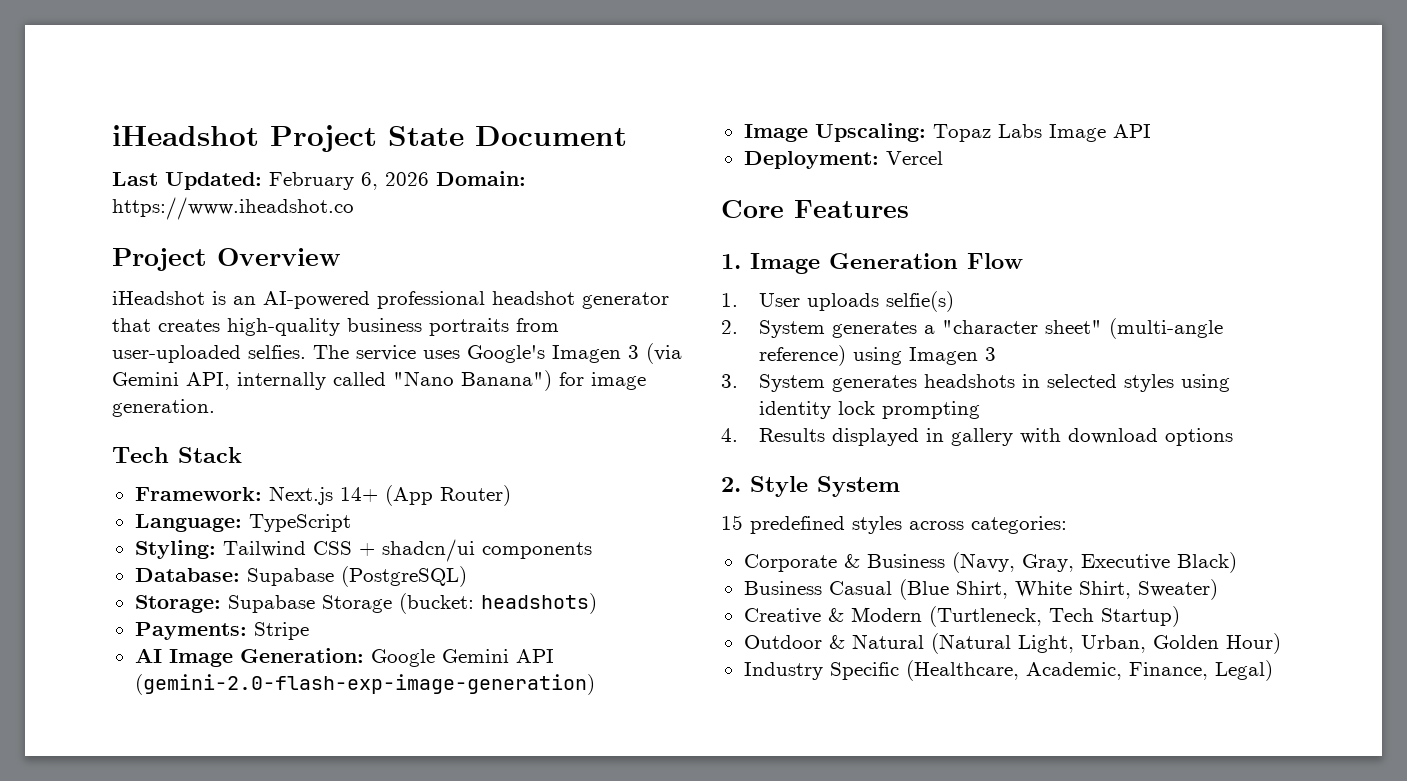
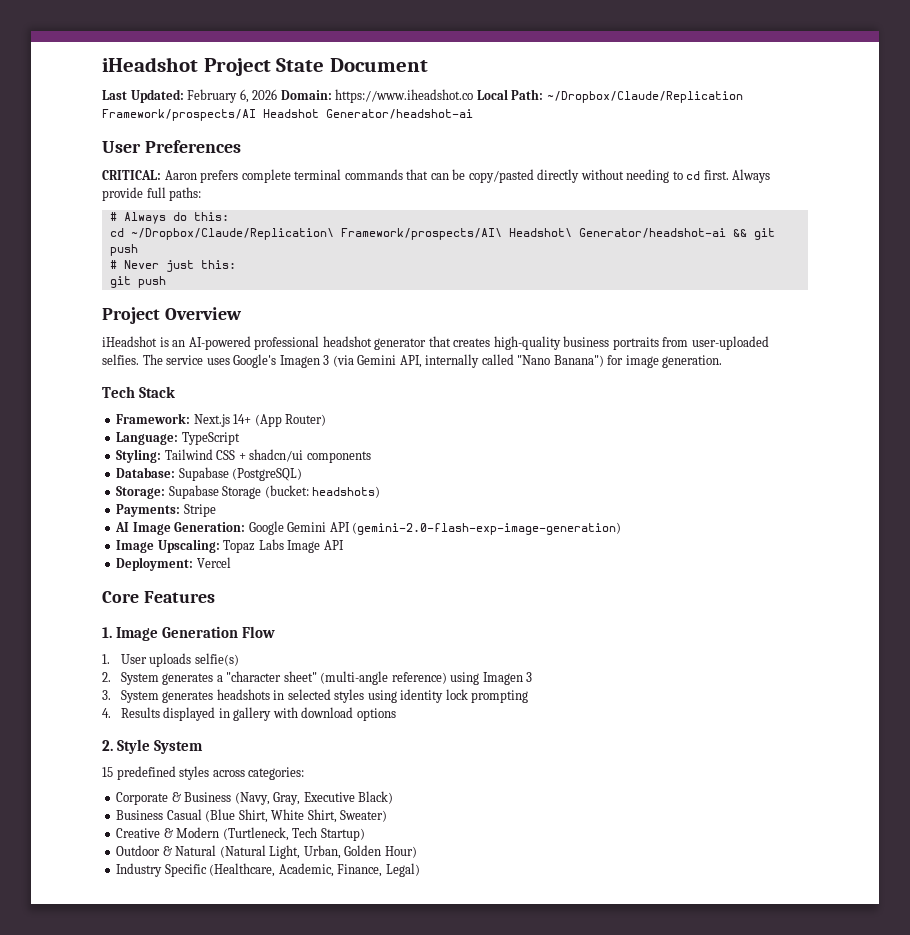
(354, 208) none -> [476,89,743,103] [102,109,473,121] [102,140,241,153] [102,169,771,183] [102,187,202,201] [109,212,229,224] [109,228,775,240] [109,244,138,256] [109,260,236,272] [109,276,166,288] Local Path: ~/Dropbox/Claude/Replication Framework/prospects/AI Headshot Generator/headshot-ai // User Preferences // CRITICAL: Aaron prefers complete terminal commands that can be copy/pasted directly without needing to cd first. Always provide full paths: // # Always do this: // cd ~/Dropbox/Claude/Replication\ Framework/prospects/AI\ Headshot\ Generator/headshot-ai && git push // # Never just this: // git push

